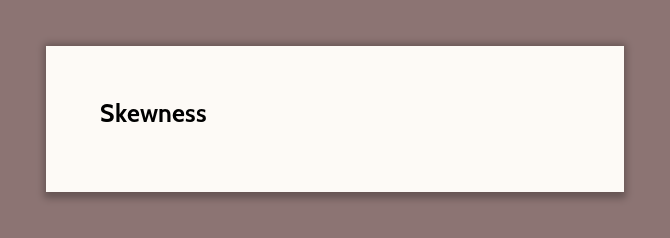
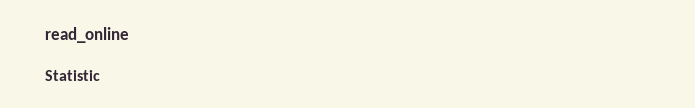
[100,103,207,122] Skewness -> [45,27,129,43] [45,70,100,81] read_online // Statistic

